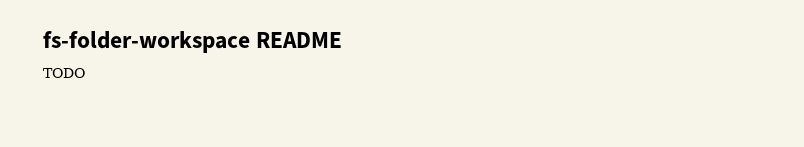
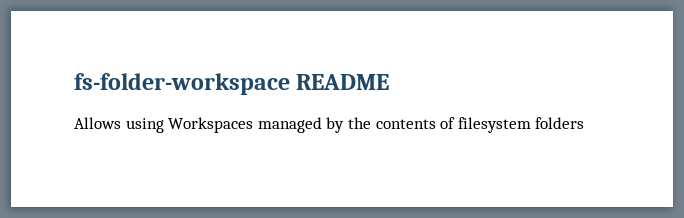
[43,68,85,78] TODO -> [74,117,585,133] Allows using Workspaces managed by the contents of filesystem folders

